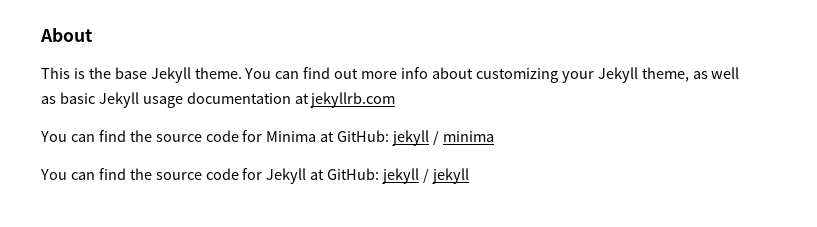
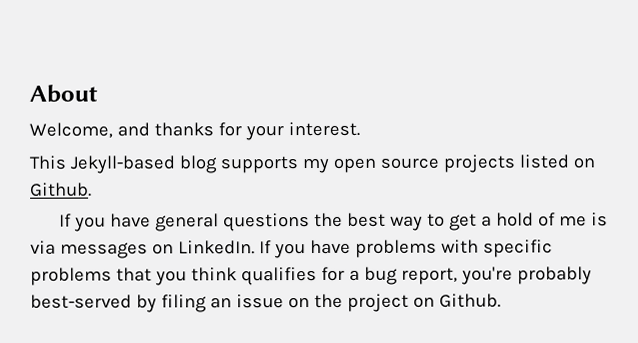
[41,67,740,83] [41,92,396,108] [40,130,494,146] [40,168,469,184] This is the base Jekyll theme. You can find out more info about customizing your Jekyll theme, as well as basic Jekyll usage documentation at jekyllrb.com // You can find the source code for Minima at GitHub: jekyll / minima // You can find the source code for Jekyll at GitHub: jekyll / jekyll -> [29,121,360,141] [29,154,595,174] [30,182,92,197] [59,212,609,232] [30,239,553,259] [30,266,592,286] [30,293,501,313] Welcome, and thanks for your interest. // This Jekyll-based blog supports my open source projects listed on Github. // If you have general questions the best way to get a hold of me is via messages on LinkedIn. If you have problems with specific problems that you think qualifies for a bug report, you're probably best-served by filing an issue on the project on Github.

